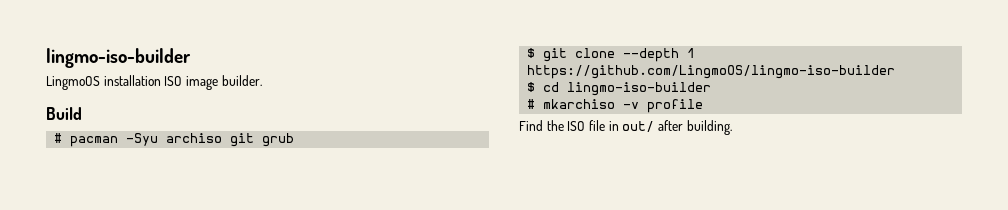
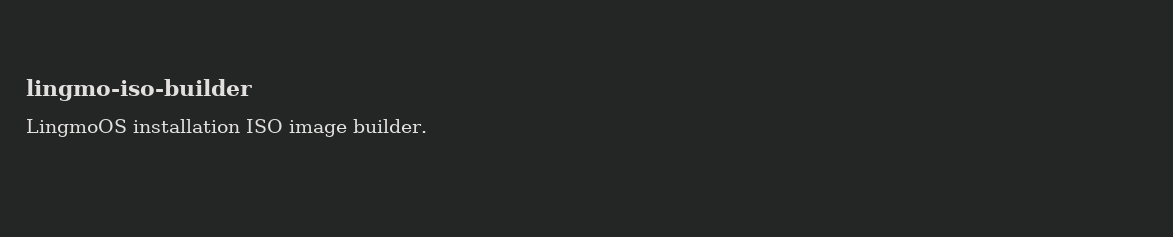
[46,107,82,120] [54,133,295,147] [527,48,696,62] [527,65,896,79] [527,82,712,96] [527,99,704,113] [519,120,732,135] // Build // # pacman -Syu archiso git grub // $ git clone --depth 1 https://github.com/LingmoOS/lingmo-iso-builder // $ cd lingmo-iso-builder // # mkarchiso -v profile // Find the ISO file in out/ after building. -> (427, 126) none

